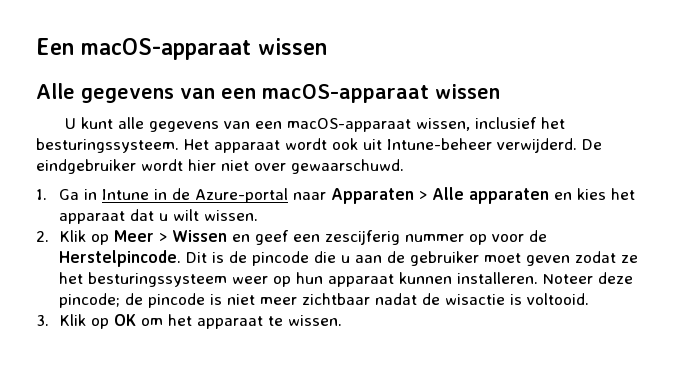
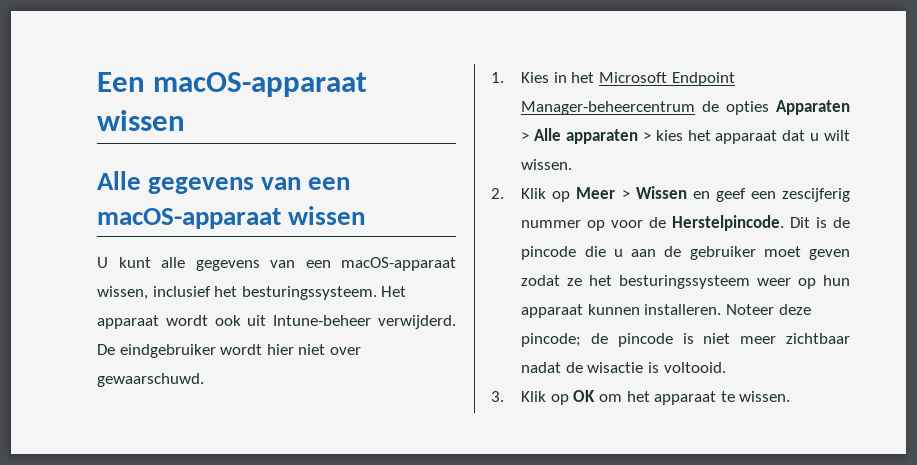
[58,188,326,203] Ga in Intune in de Azure-portal naar -> [521,72,735,86] [521,101,770,115] Kies in het Microsoft Endpoint Manager-beheercentrum de opties
[553,192,572,200] en -> [642,132,651,141] >

